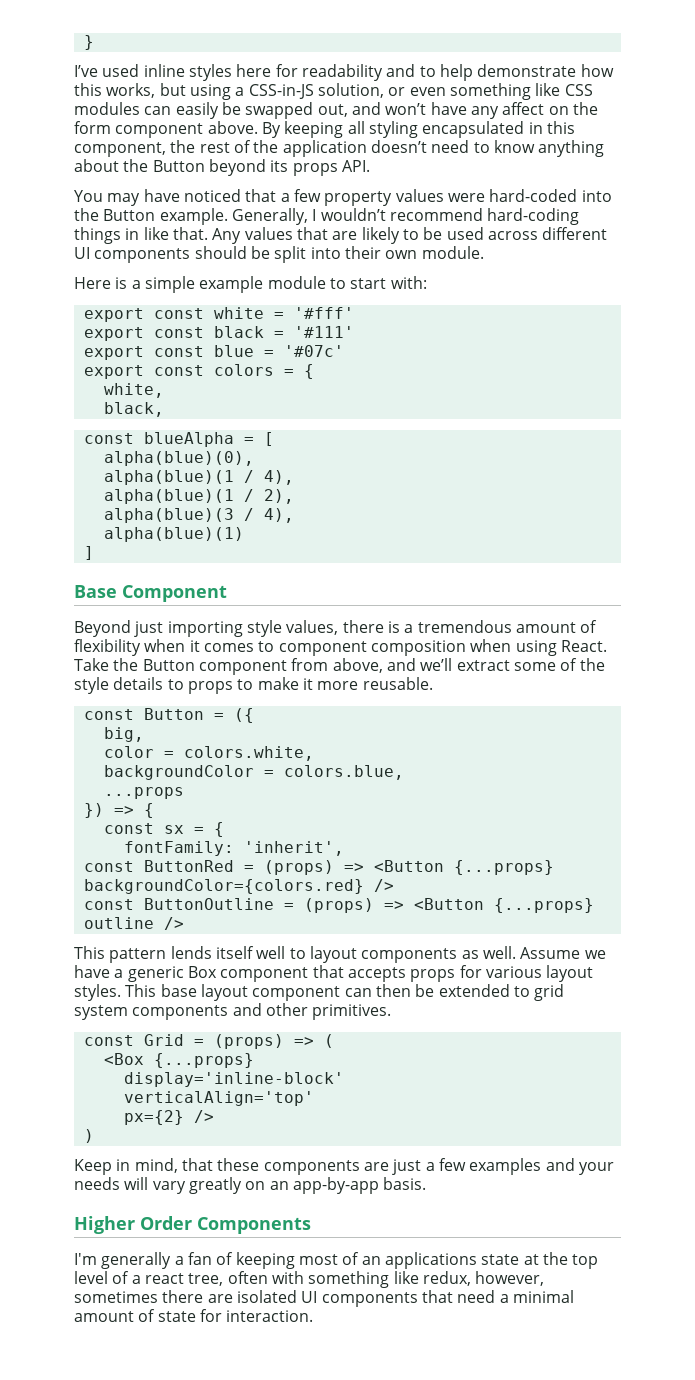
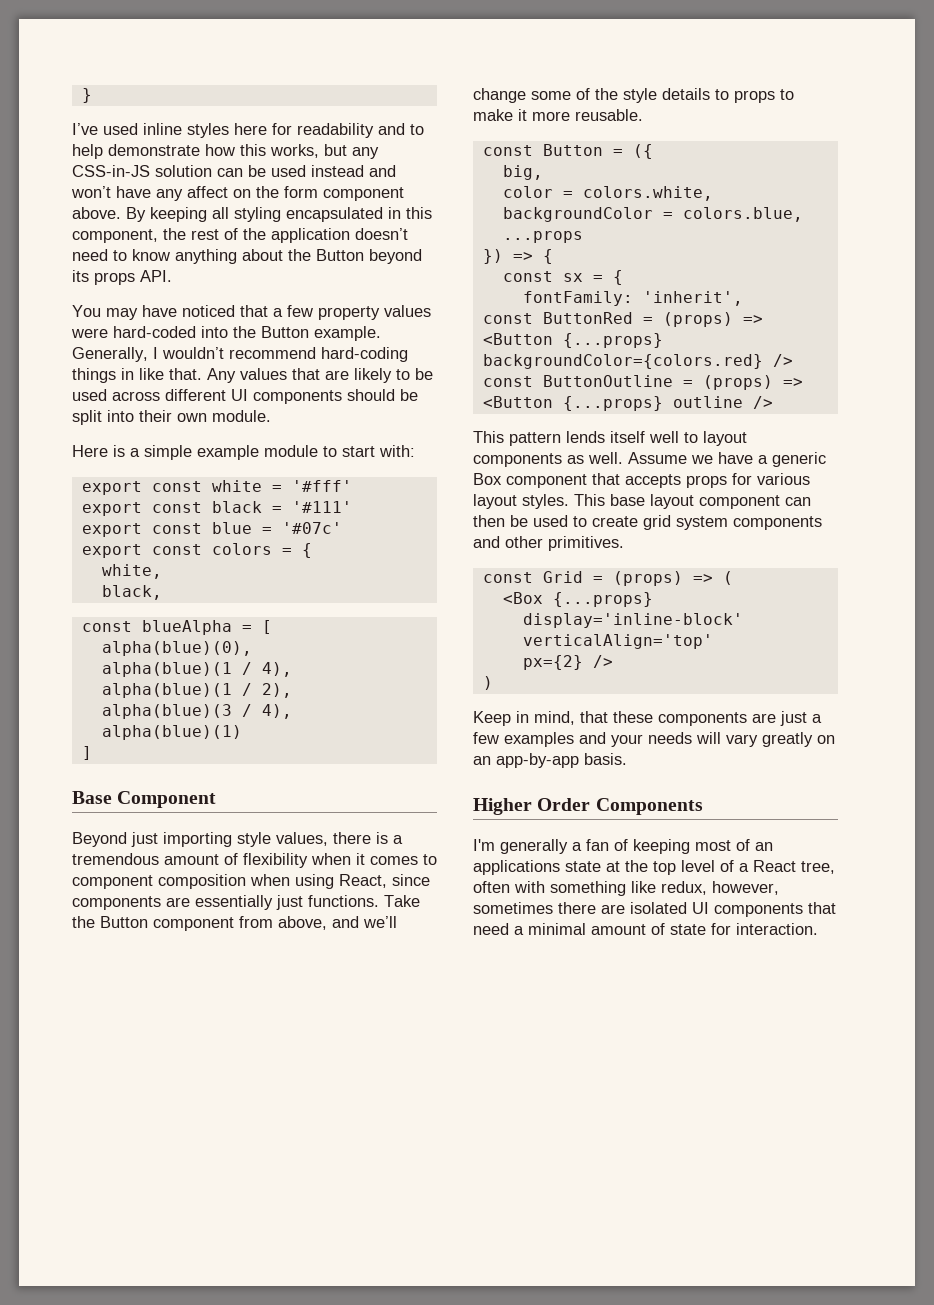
[189,83,593,100] [74,102,348,119] using a CSS-in-JS solution, or even something like CSS modules can easily be swapped out, -> [352,147,379,159] [72,165,364,177] any CSS-in-JS solution can be used instead
[560,640,607,652] React. -> [339,874,430,888] [72,895,379,910] React, since components are essentially just functions.
[456,660,510,671] extract -> [473,88,526,103] change
[438,984,530,997] extended to -> [533,515,638,527] used to create
[144,1273,184,1284] react -> [753,860,796,872] React

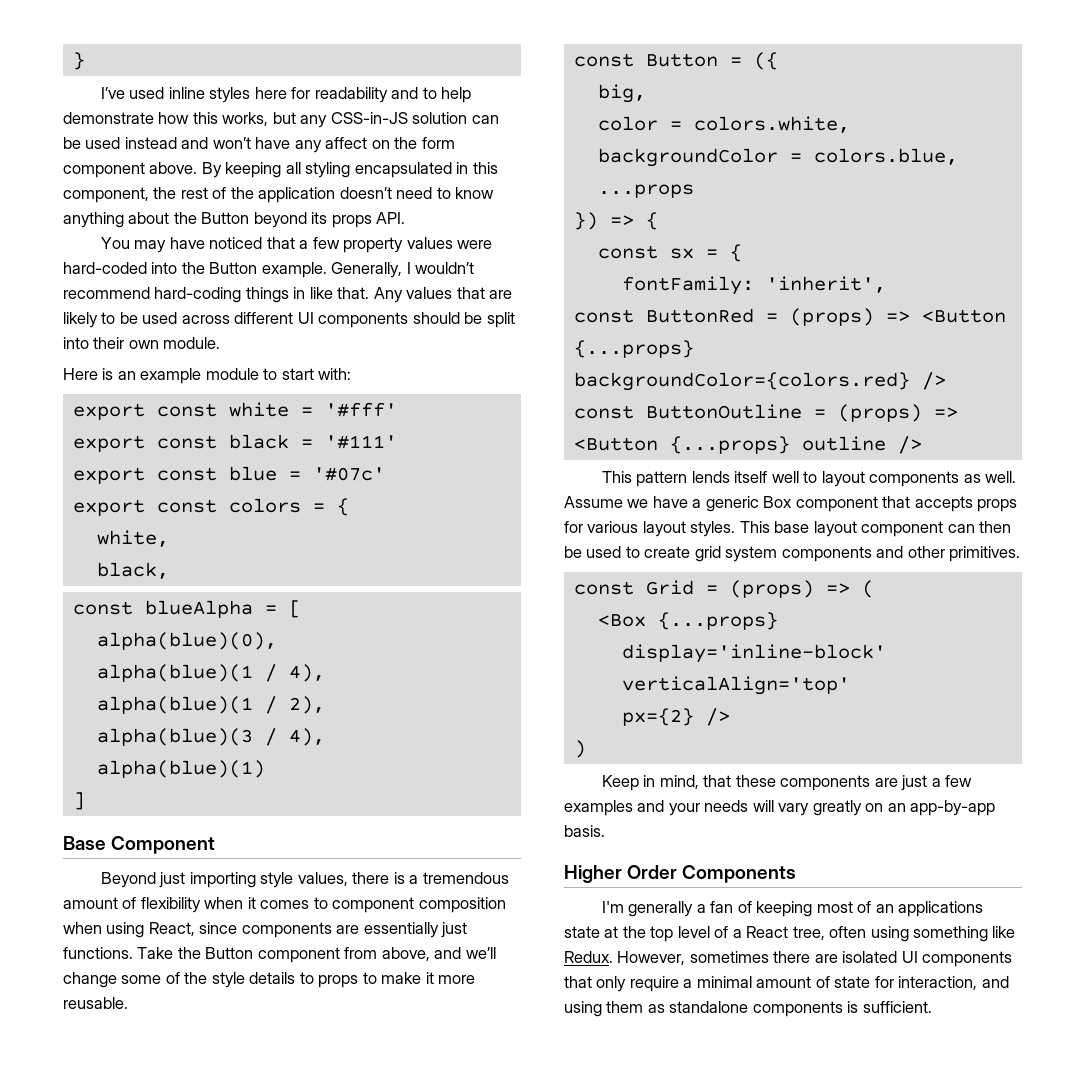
[130,445,192,460] a simple -> [117,371,136,380] an
[514,881,545,893] with -> [870,926,909,942] using
[661,881,779,895] redux, however, -> [564,951,686,965] Redux. However,
[473,923,509,935] need -> [596,976,679,992] only require
[736,923,818,935] interaction. -> [898,976,1009,990] [564,1001,932,1017] interaction, and using them as standalone components is sufficient.

